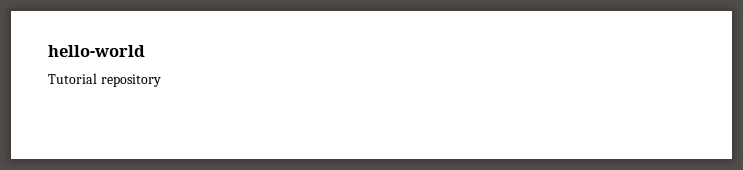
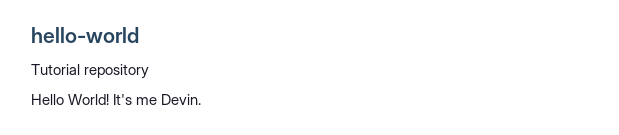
(161, 80) none -> [31,94,202,105] // Hello World! It's me Devin.

